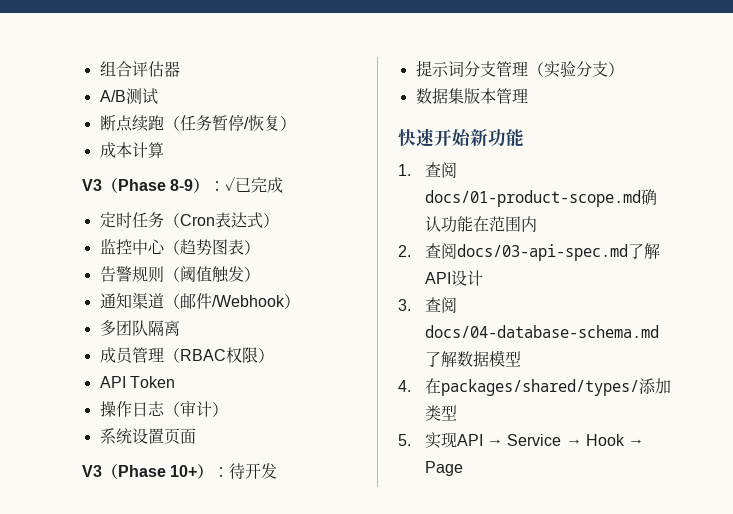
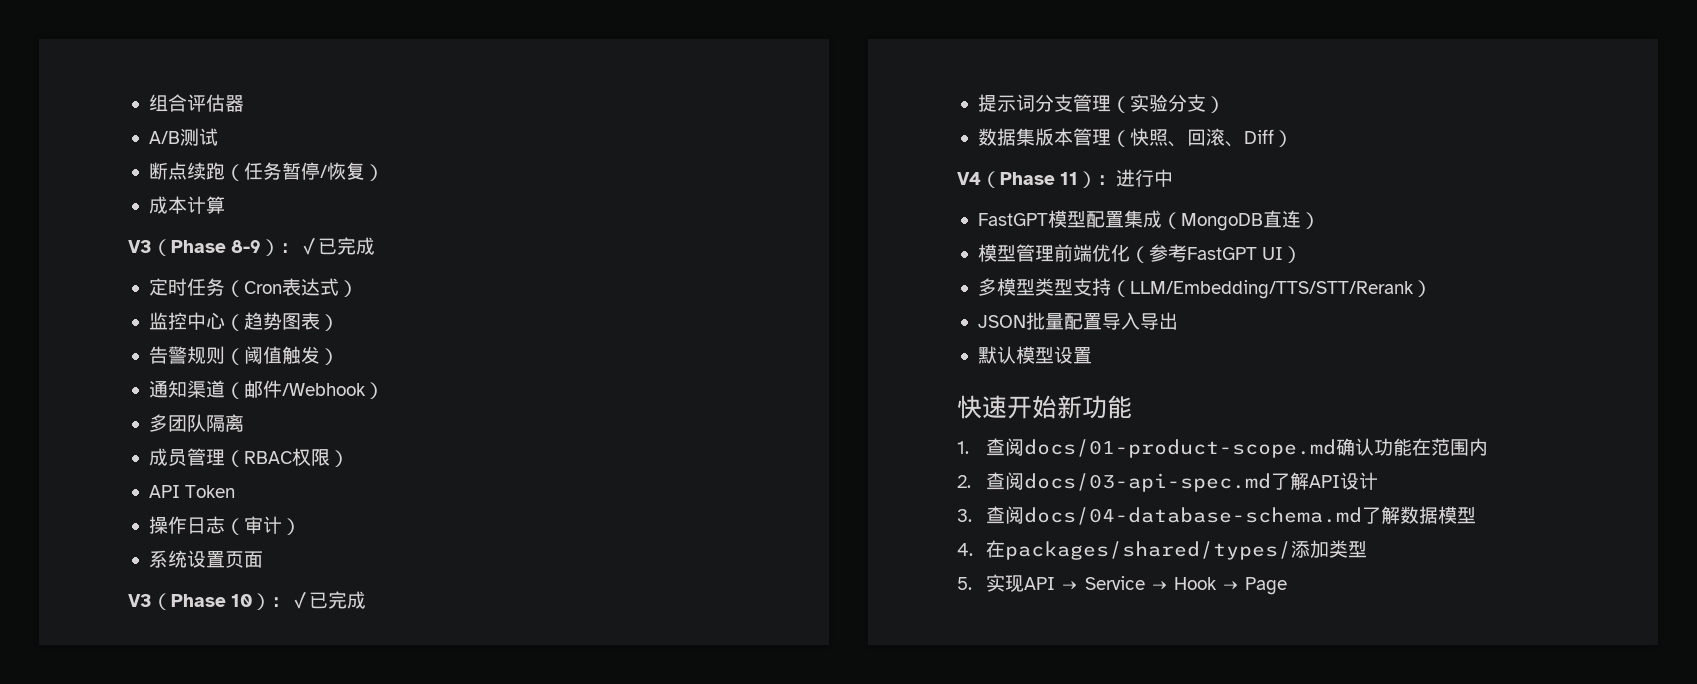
[170,463,278,479] 10+）：待开发 -> [231,591,367,610] 10）：✓已完成
(528, 95) none -> [1110,128,1293,147] [957,169,1174,188] [977,210,1320,231] [977,244,1303,263] [977,278,1432,299] [977,312,1178,330] [977,346,1092,364] （快照、回滚、Diff） // V4（Phase 11）：进行中 // FastGPT模型配置集成（MongoDB直连） // 模型管理前端优化（参考FastGPT UI） // 多模型类型支持（LLM/Embedding/TTS/STT/Rerank） // JSON批量配置导入导出 // 默认模型设置

